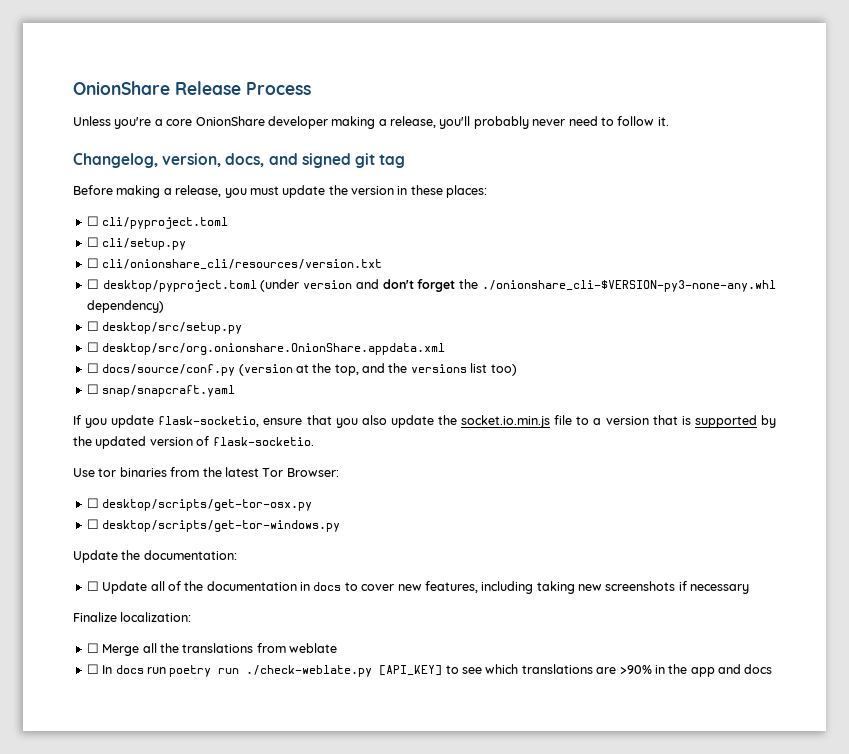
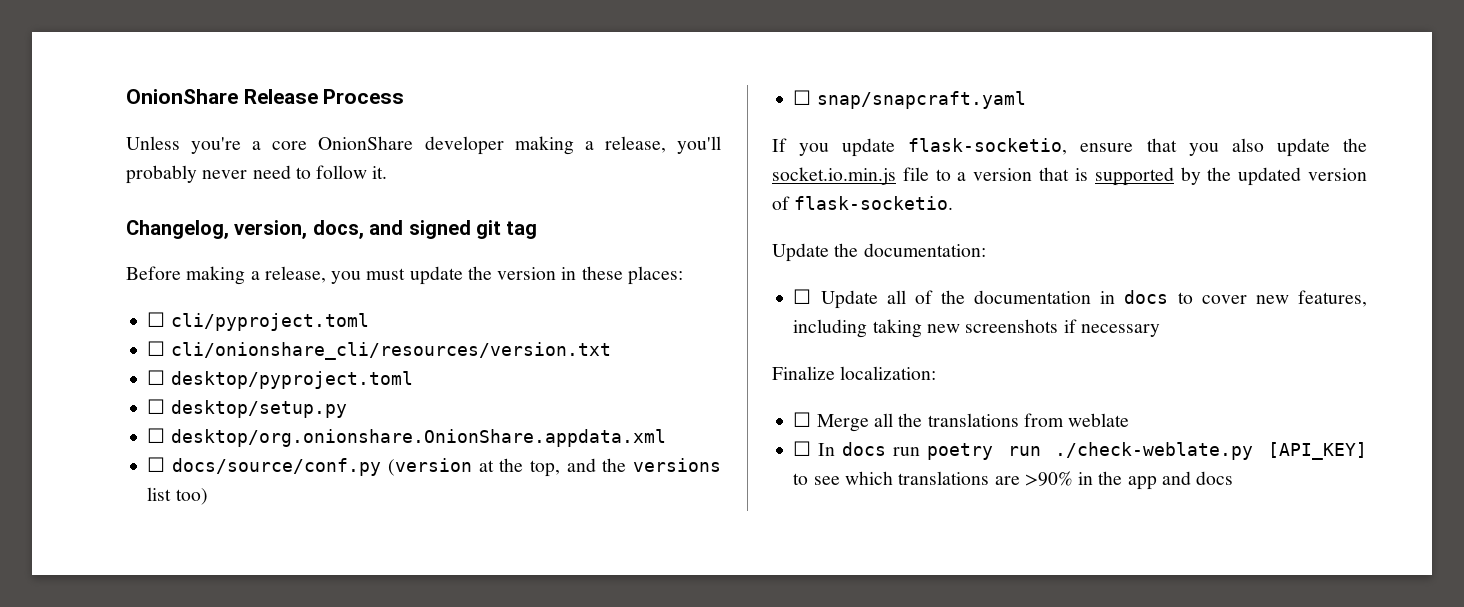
[86,237,187,250] // ☐ cli/setup.py -> (369, 322) none
[260,279,776,292] [86,300,164,313] [86,321,243,334] [86,342,446,355] (under version and don't forget the ./onionshare_cli-$VERSION-py3-none-any.whl dependency) // ☐ desktop/src/setup.py // ☐ desktop/src/org.onionshare.OnionShare.appdata.xml -> [147,399,347,418] [147,428,666,447] // ☐ desktop/setup.py // ☐ desktop/org.onionshare.OnionShare.appdata.xml
[73,467,339,477] [86,498,313,511] [86,519,341,532] // Use tor binaries from the latest Tor Browser: // ☐ desktop/scripts/get-tor-osx.py // ☐ desktop/scripts/get-tor-windows.py -> (954, 203) none

